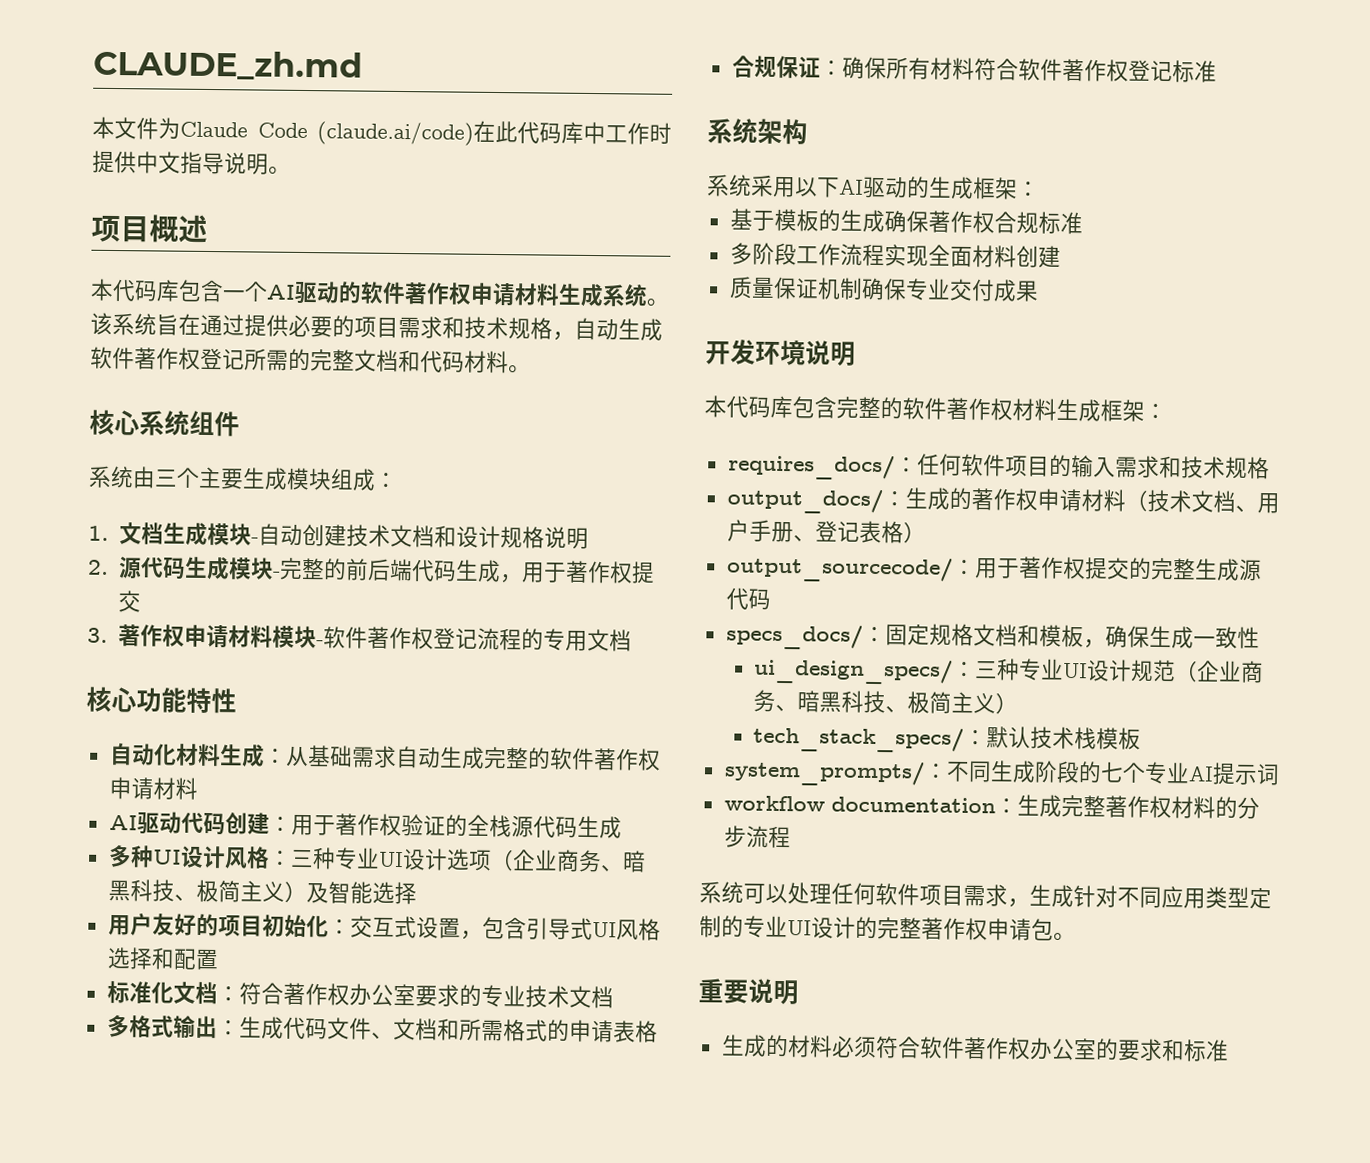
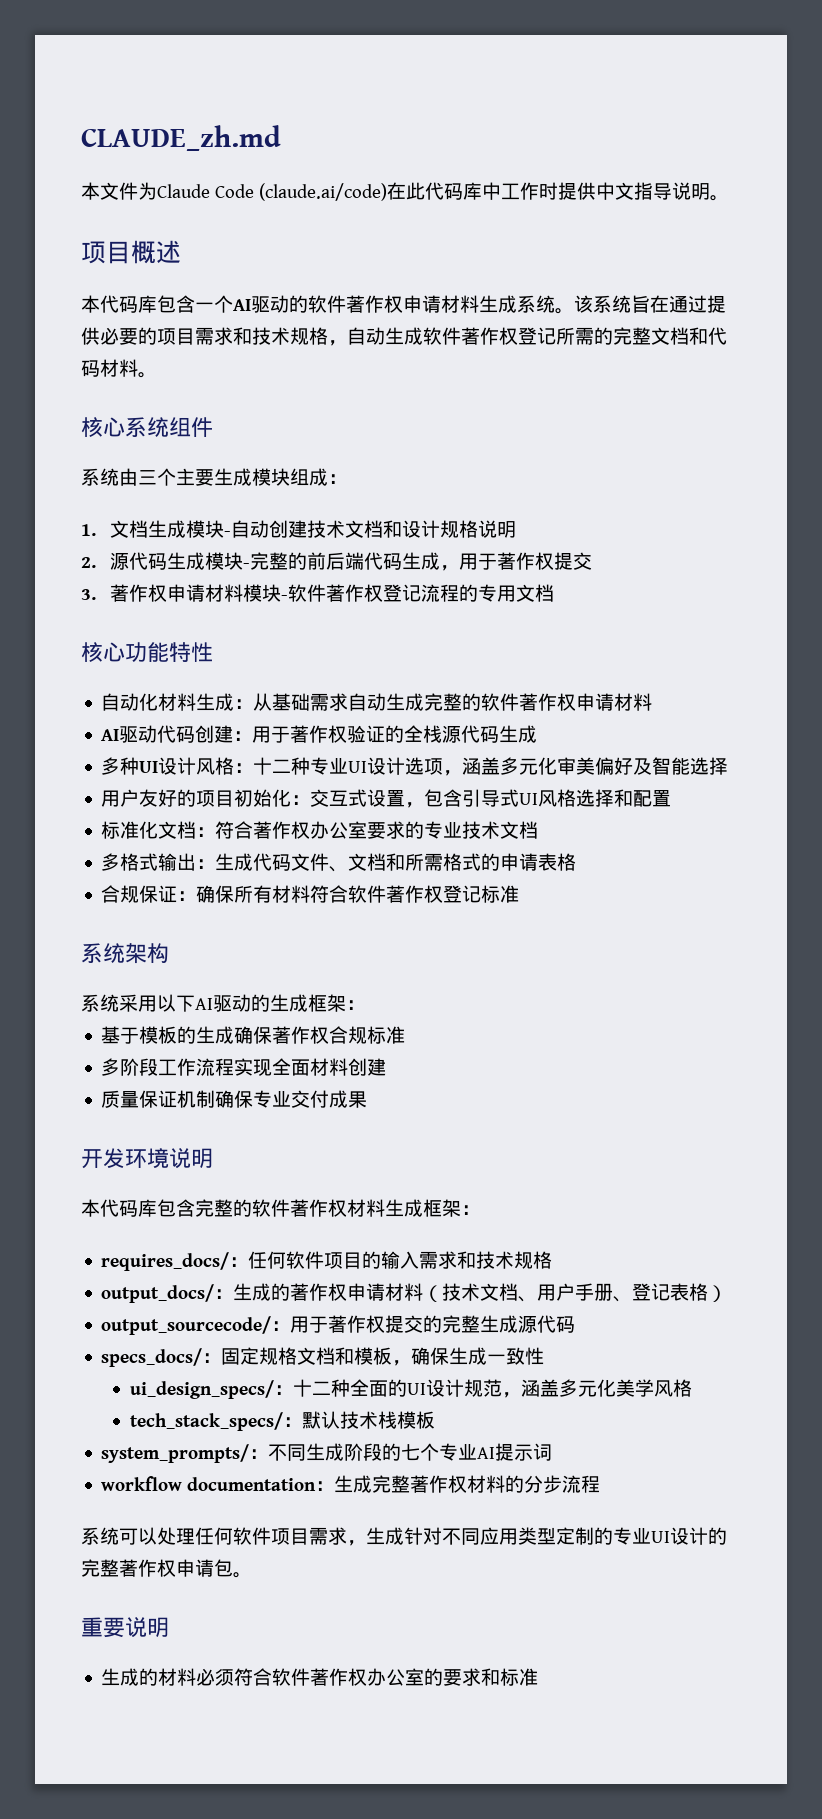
[289,849,314,868] 三 -> [253,757,292,775] 十二
[489,849,646,873] [107,879,307,904] （企业商务、暗黑科技、极简主义） -> [443,757,634,776] ，涵盖多元化审美偏好
[975,658,1265,684] [753,689,1019,715] 三种专业UI设计规范（企业商务、暗黑科技、极简主义） -> [292,1379,692,1398] 十二种全面的UI设计规范，涵盖多元化美学风格

